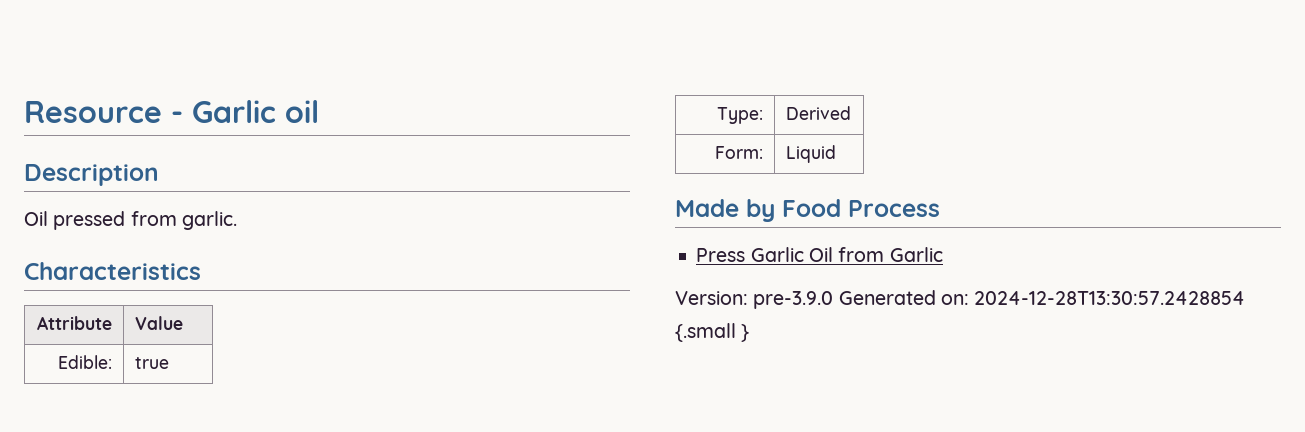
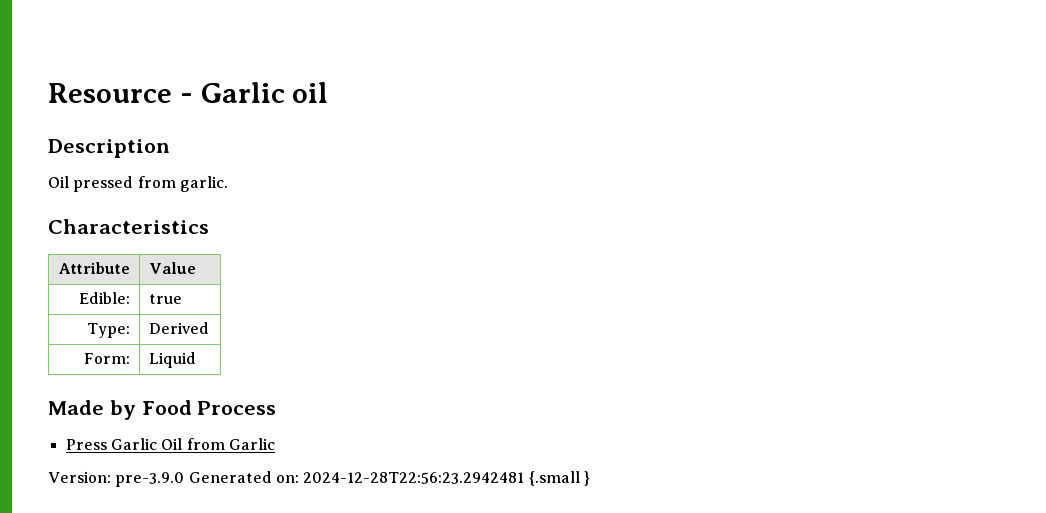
[974,291,1246,305] 2024-12-28T13:30:57.2428854 -> [303,472,525,484] 2024-12-28T22:56:23.2942481

